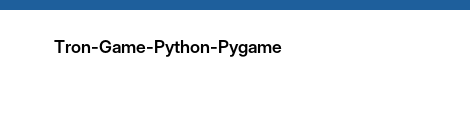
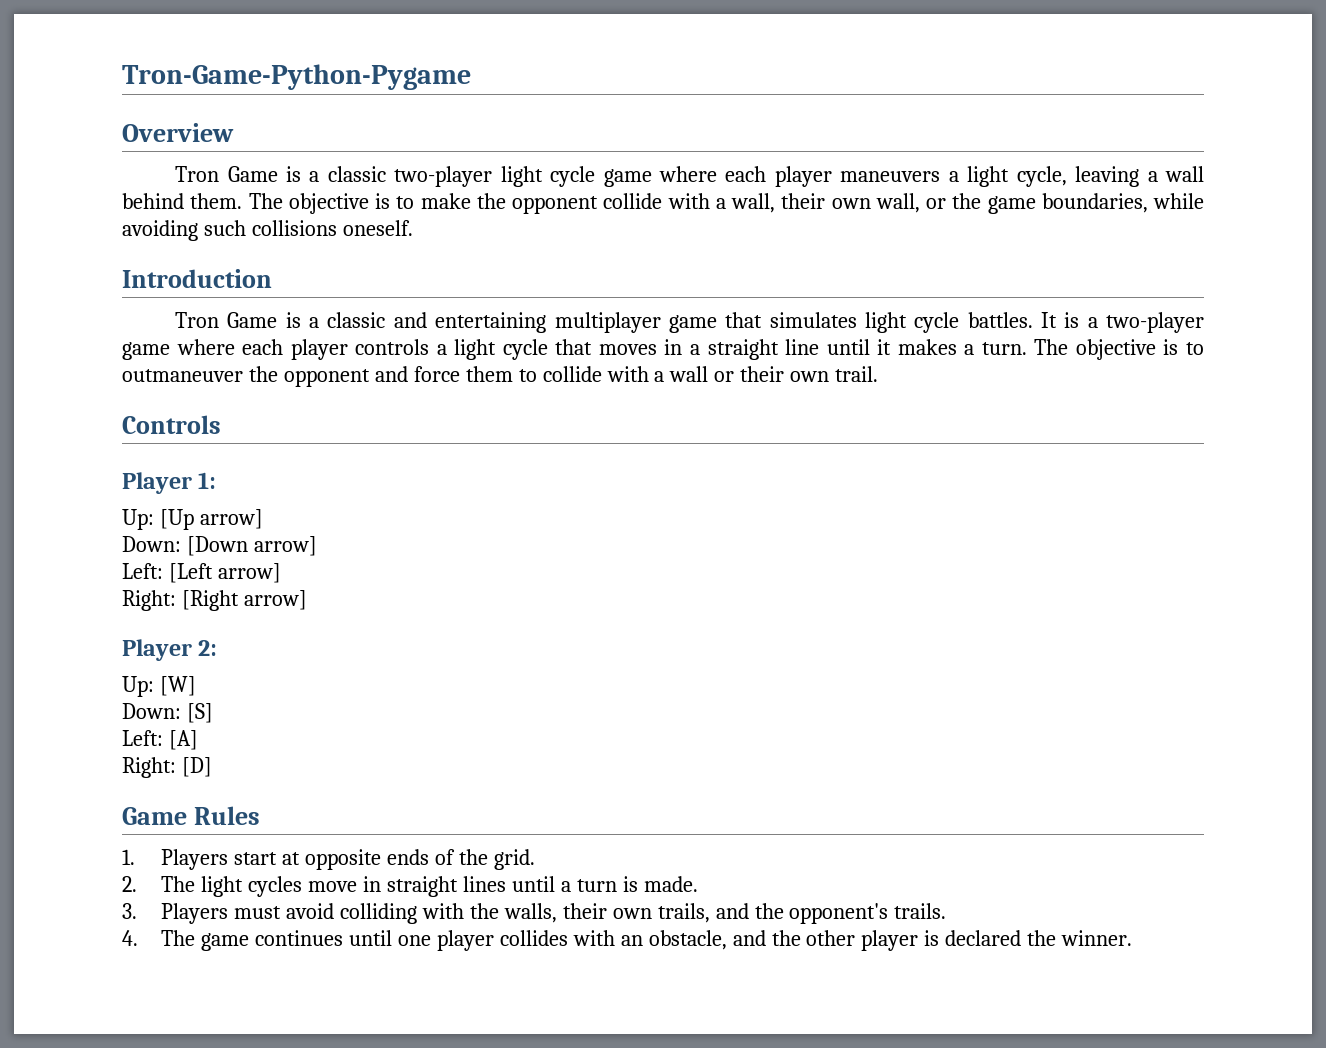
(282, 48) none -> [122,123,234,142] [175,166,1204,187] [122,193,1204,214] [122,220,413,241] [122,269,272,288] [175,312,1205,333] [122,339,1204,360] [122,366,879,387] [122,415,221,434] [122,472,217,494] [122,509,263,530] [122,536,317,556] [122,563,281,583] [122,590,307,611] [122,639,218,661] [122,676,196,697] [122,703,213,723] [122,730,198,750] [122,757,212,778] [122,806,260,825] [122,849,535,870] [122,876,698,897] [122,903,947,924] [122,930,1133,951] // Overview // Tron Game is a classic two-player light cycle game where each player maneuvers a light cycle, leaving a wall behind them. The objective is to make the opponent collide with a wall, their own wall, or the game boundaries, while avoiding such collisions oneself. // Introduction // Tron Game is a classic and entertaining multiplayer game that simulates light cycle battles. It is a two-player game where each player controls a light cycle that moves in a straight line until it makes a turn. The objective is to outmaneuver the opponent and force them to collide with a wall or their own trail. // Controls // Player 1: // Up: [Up arrow] // Down: [Down arrow] // Left: [Left arrow] // Right: [Right arrow] // Player 2: // Up: [W] // Down: [S] // Left: [A] // Right: [D] // Game Rules // 1. Players start at opposite ends of the grid. // 2. The light cycles move in straight lines until a turn is made. // 3. Players must avoid colliding with the walls, their own trails, and the opponent's trails. // 4. The game continues until one player collides with an obstacle, and the other player is declared the winner.

